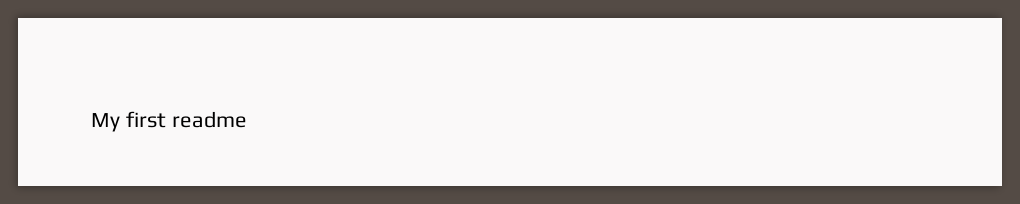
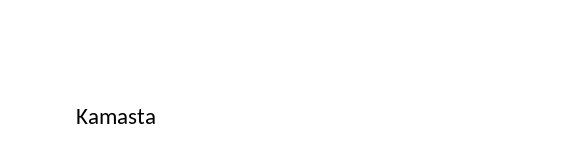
[91,111,247,132] My first readme -> [76,109,156,124] Kamasta

